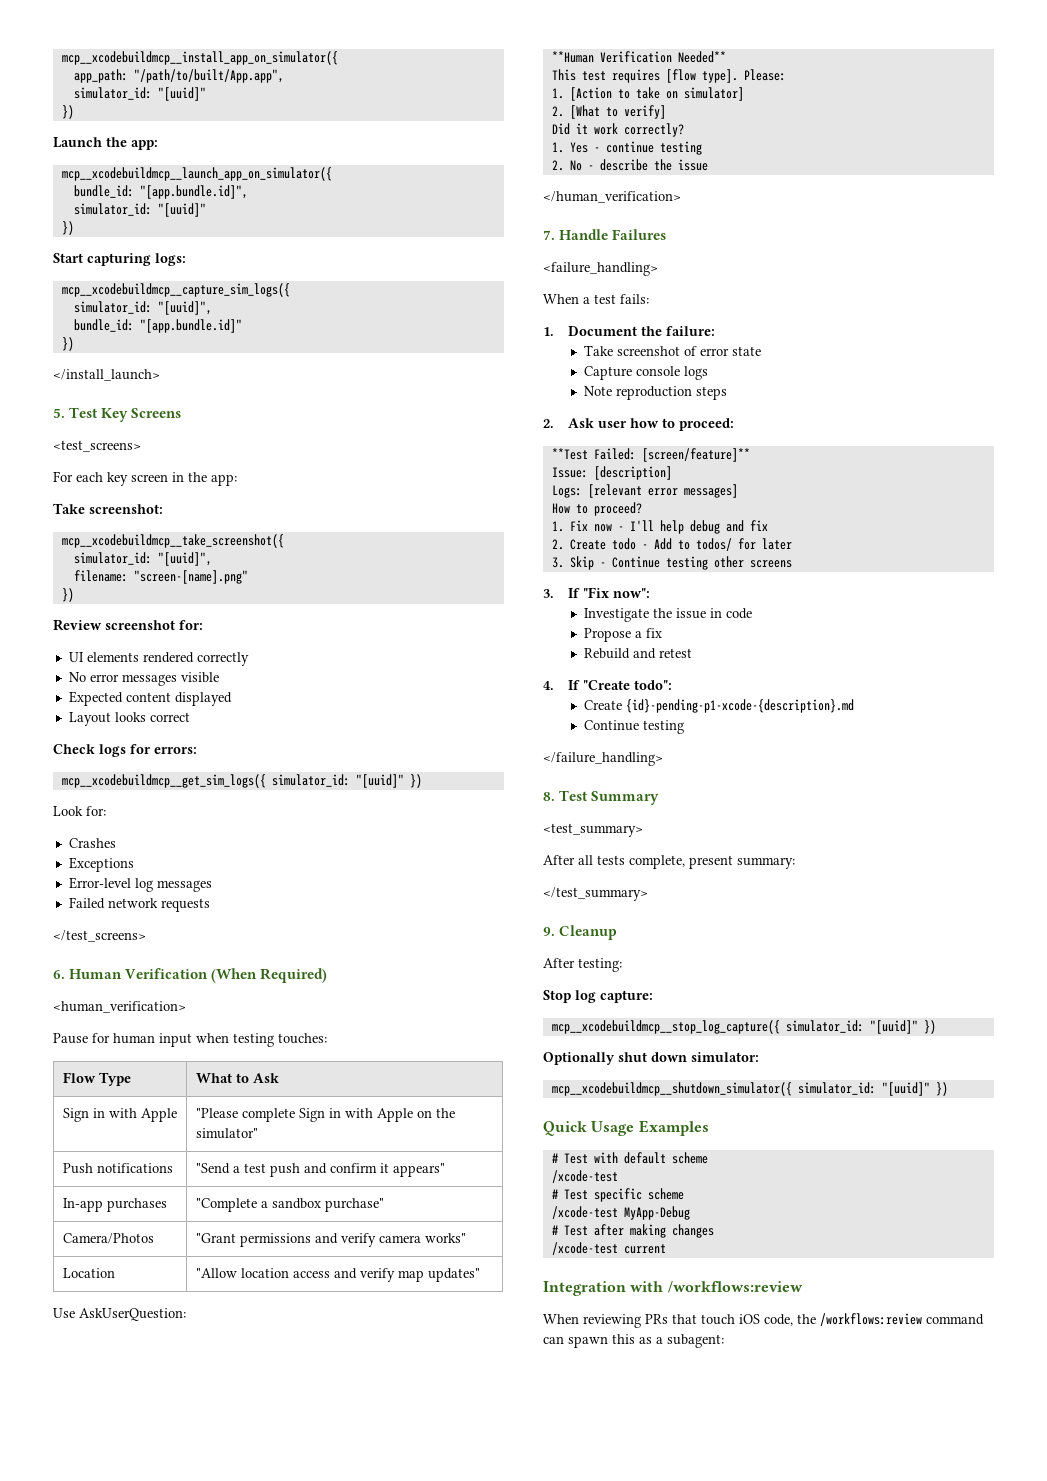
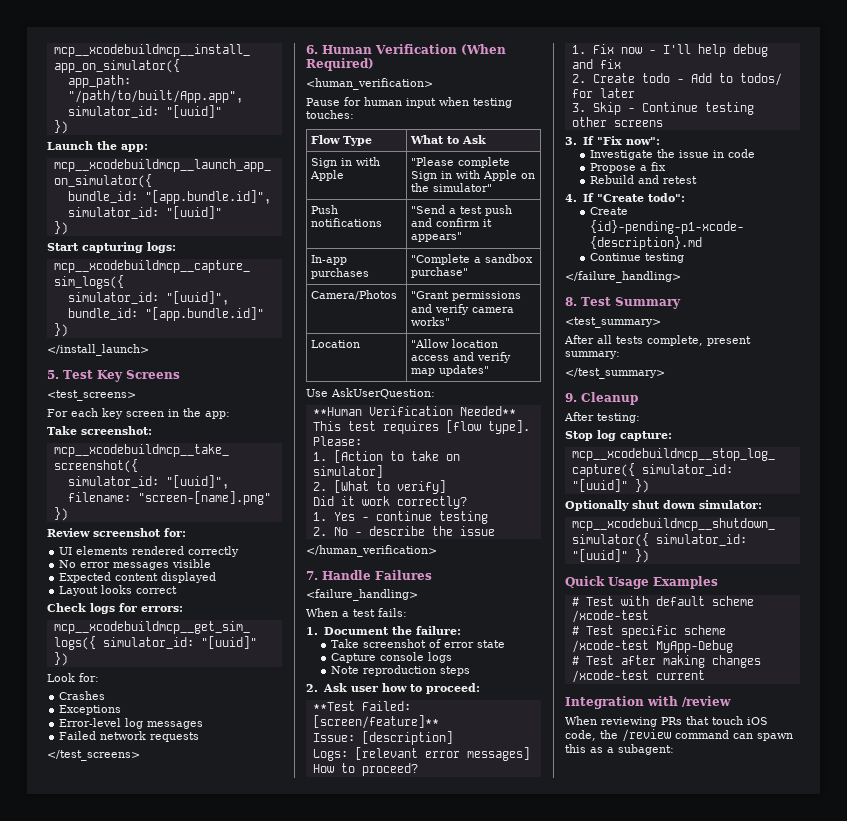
[667,1281,803,1293] /workflows:review -> [682,696,731,707] /review
[820,1313,922,1326] /workflows:review -> [622,729,671,742] /review

